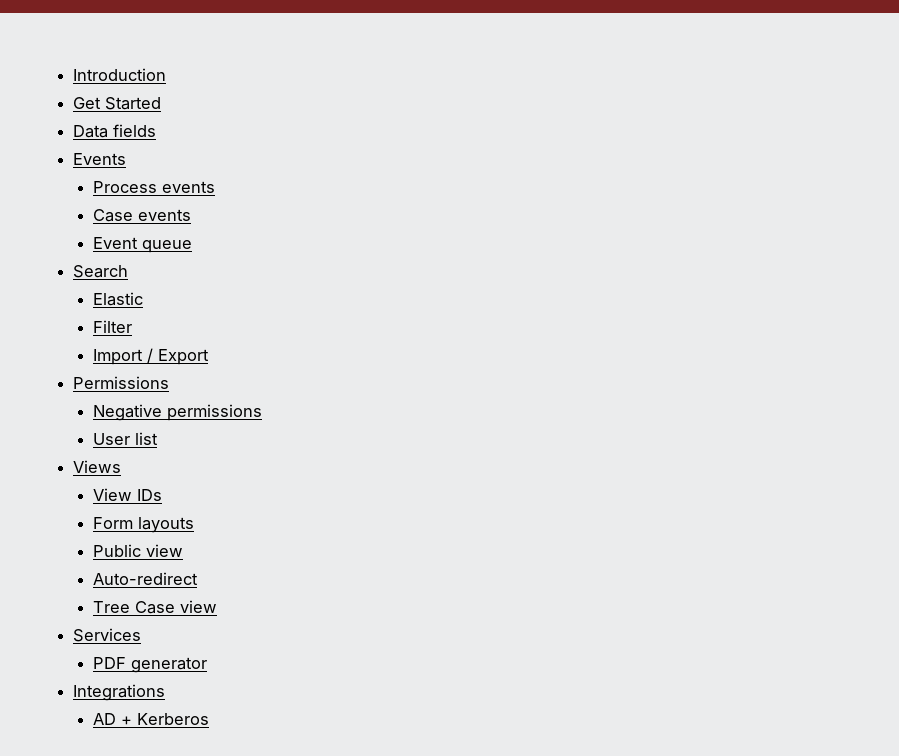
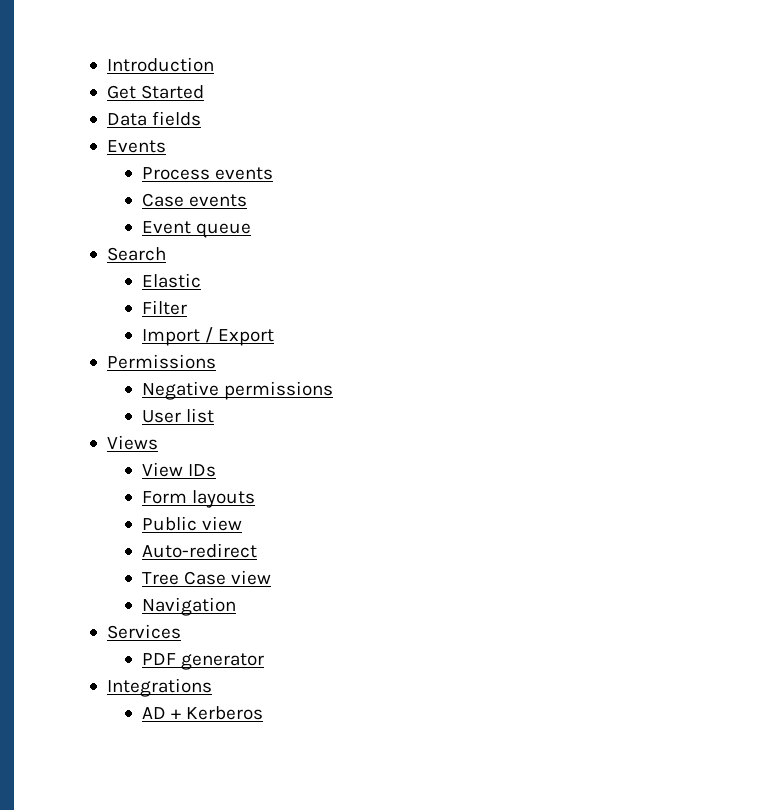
(218, 606) none -> [141,597,236,616] // Navigation

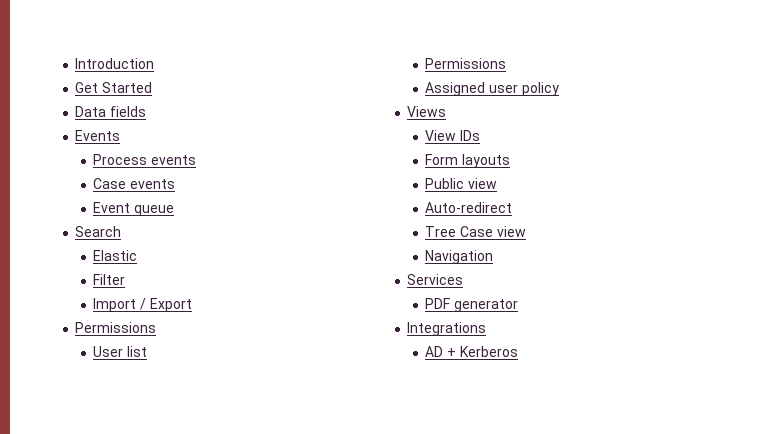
[141,381,333,400] // Negative permissions -> (157, 327) none
(214, 415) none -> [425,58,507,69] [425,82,559,96] // Permissions // Assigned user policy

